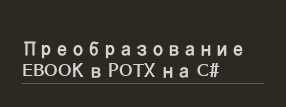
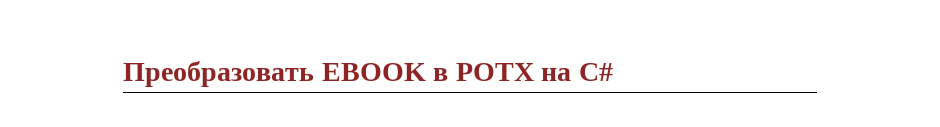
[22,41,246,59] Преобразование -> [123,61,314,87] Преобразовать

